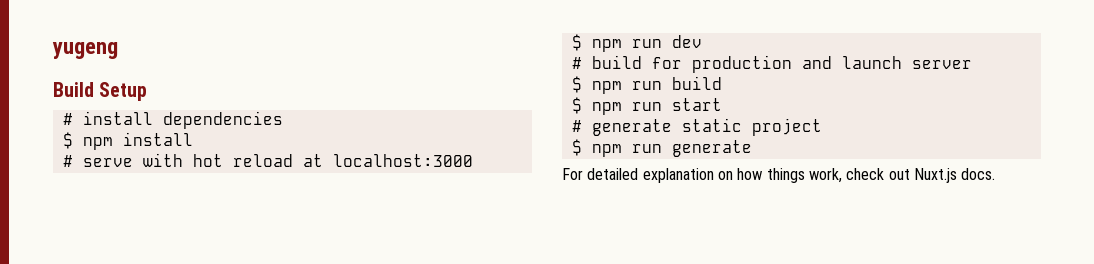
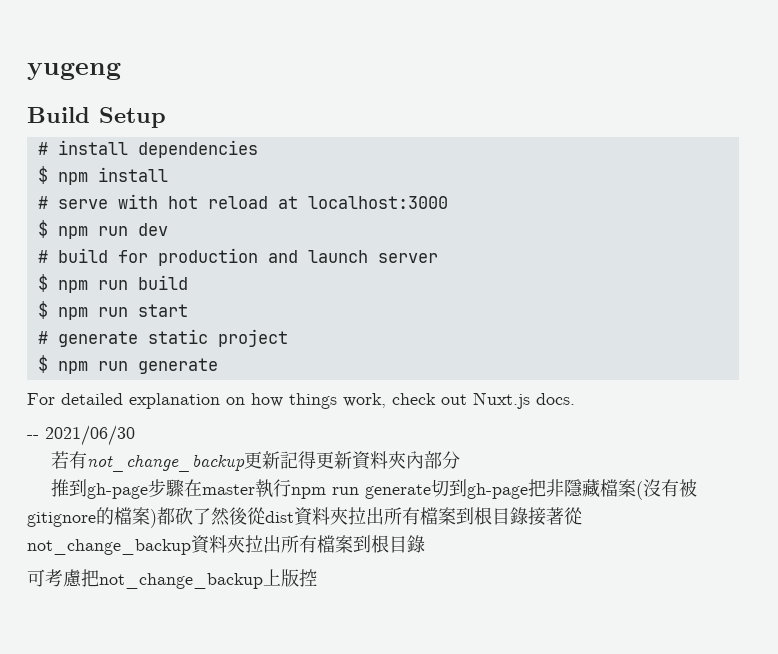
(996, 174) none -> [27,425,135,446] [50,451,460,472] [50,479,697,500] [27,507,583,528] [27,535,425,555] [27,569,317,589] // -- 2021/06/30 // 若有not_change_backup更新記得更新資料夾內部分 // 推到gh-page步驟在master執行npm run generate切到gh-page把非隱藏檔案(沒有被gitignore的檔案)都砍了然後從dist資料夾拉出所有檔案到根目錄接著從not_change_backup資料夾拉出所有檔案到根目錄 // 可考慮把not_change_backup上版控

